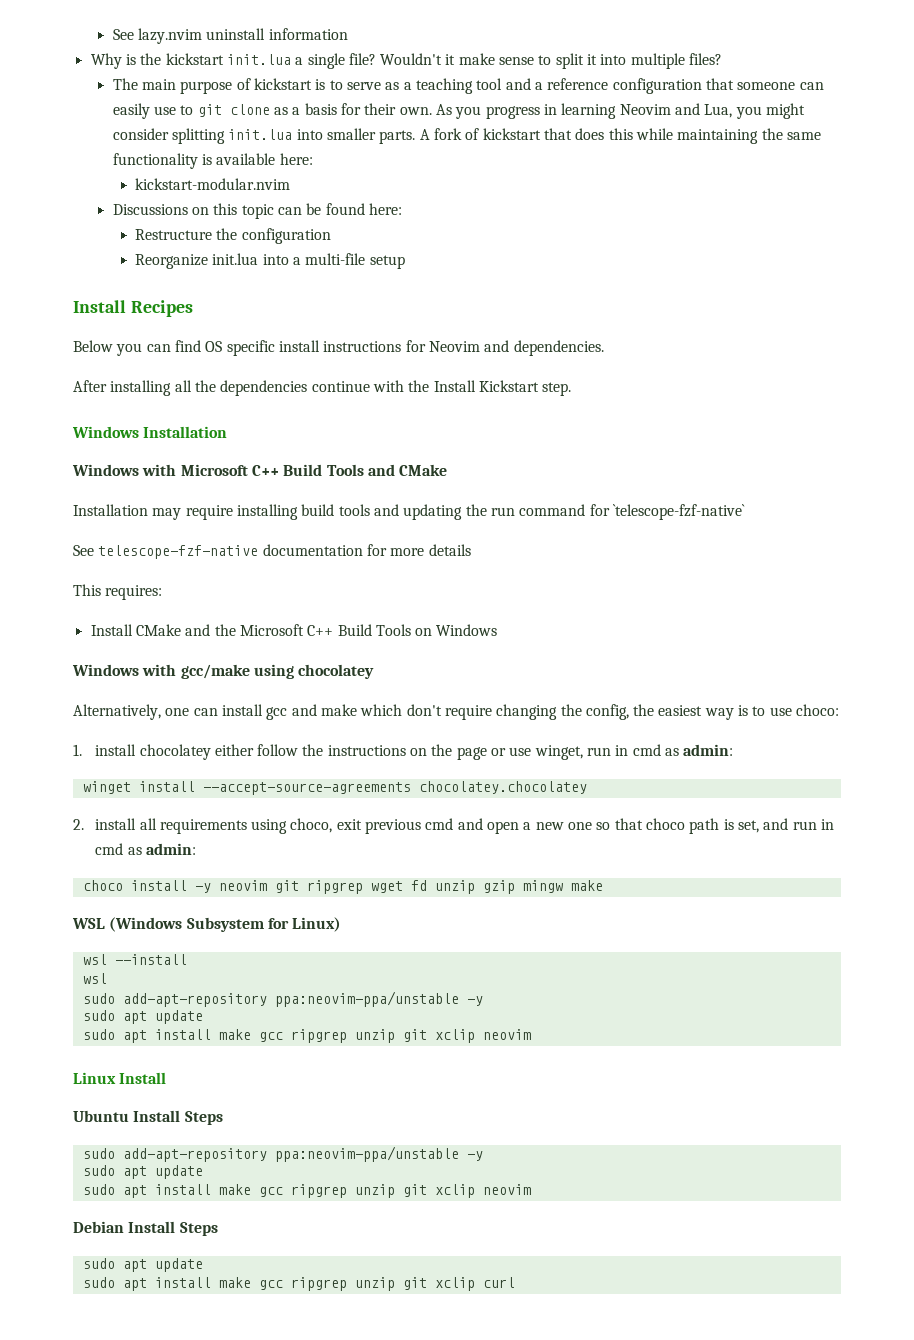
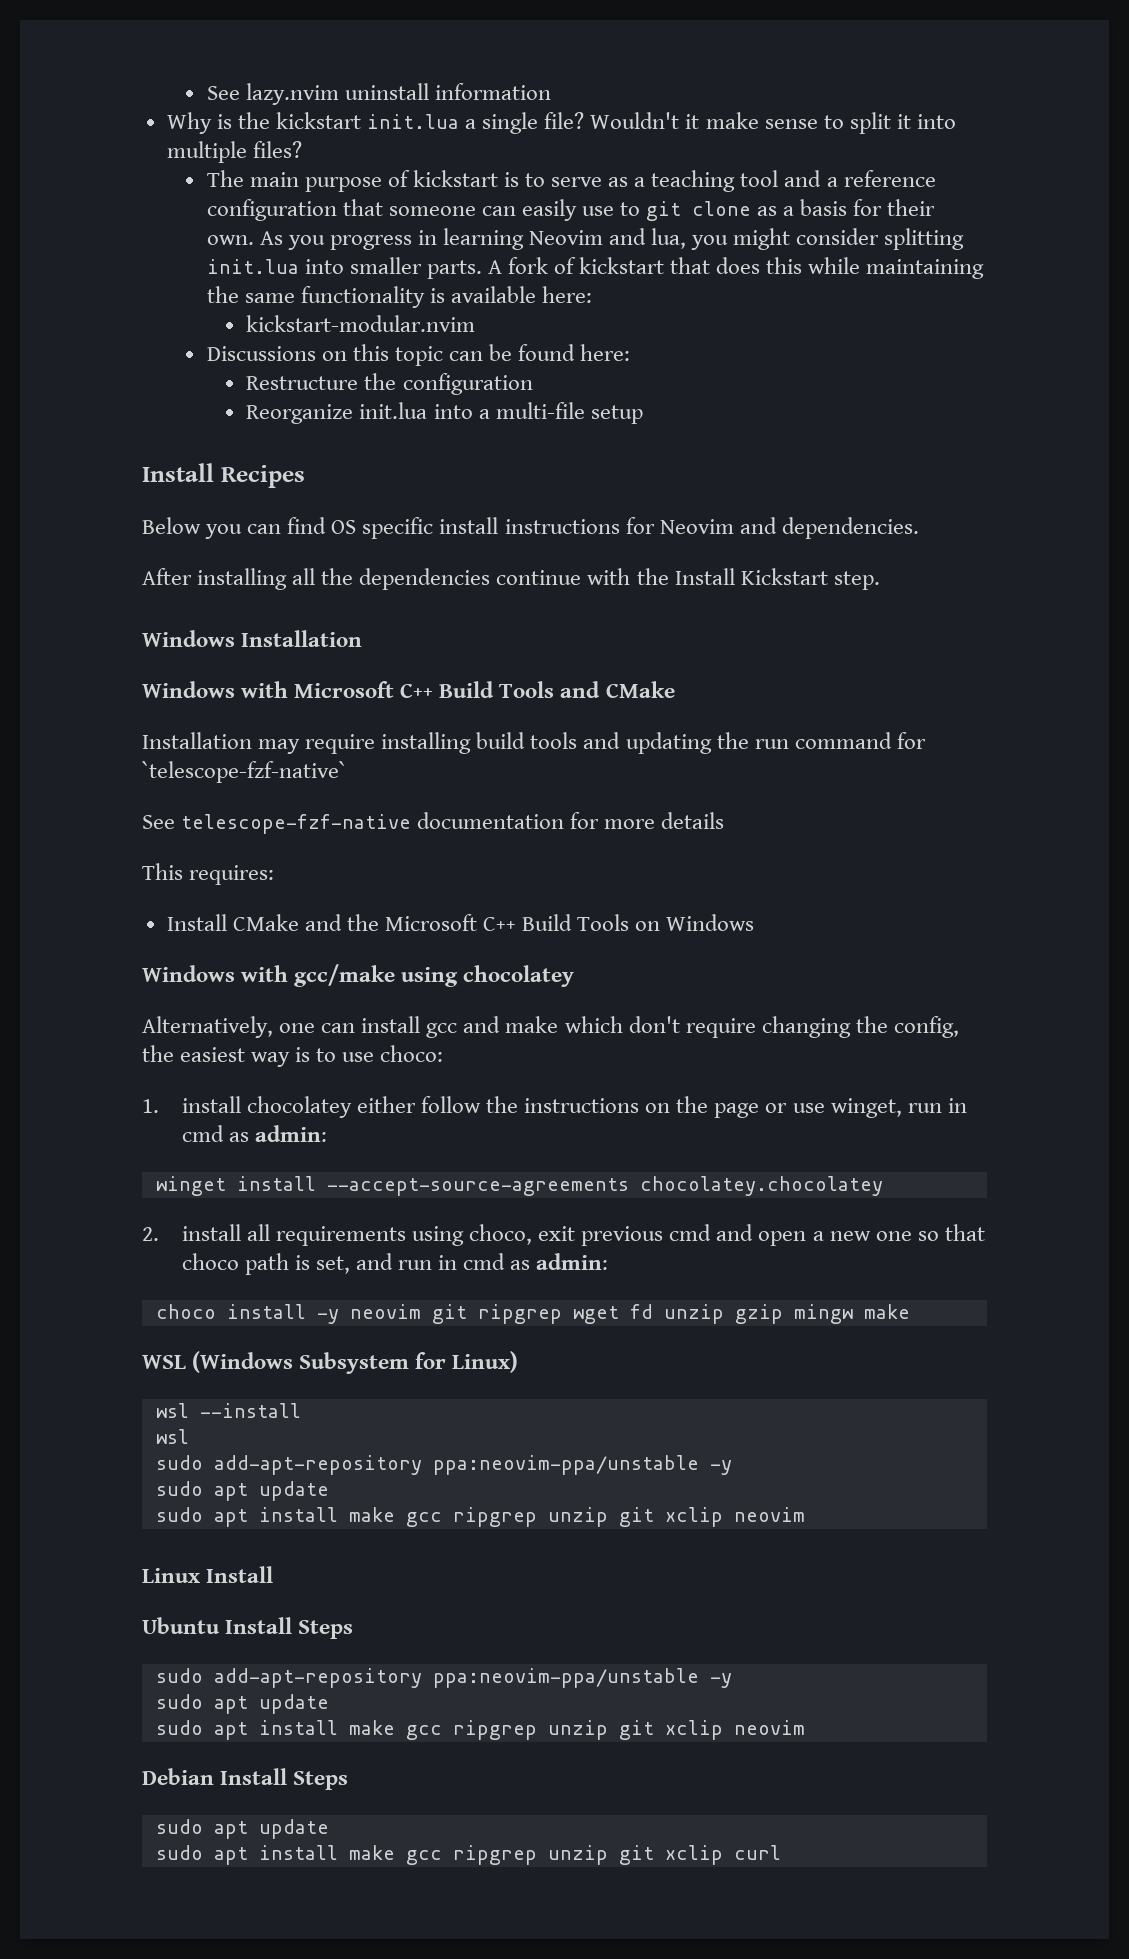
[704,104,733,118] Lua, -> [651,228,687,249] lua,

